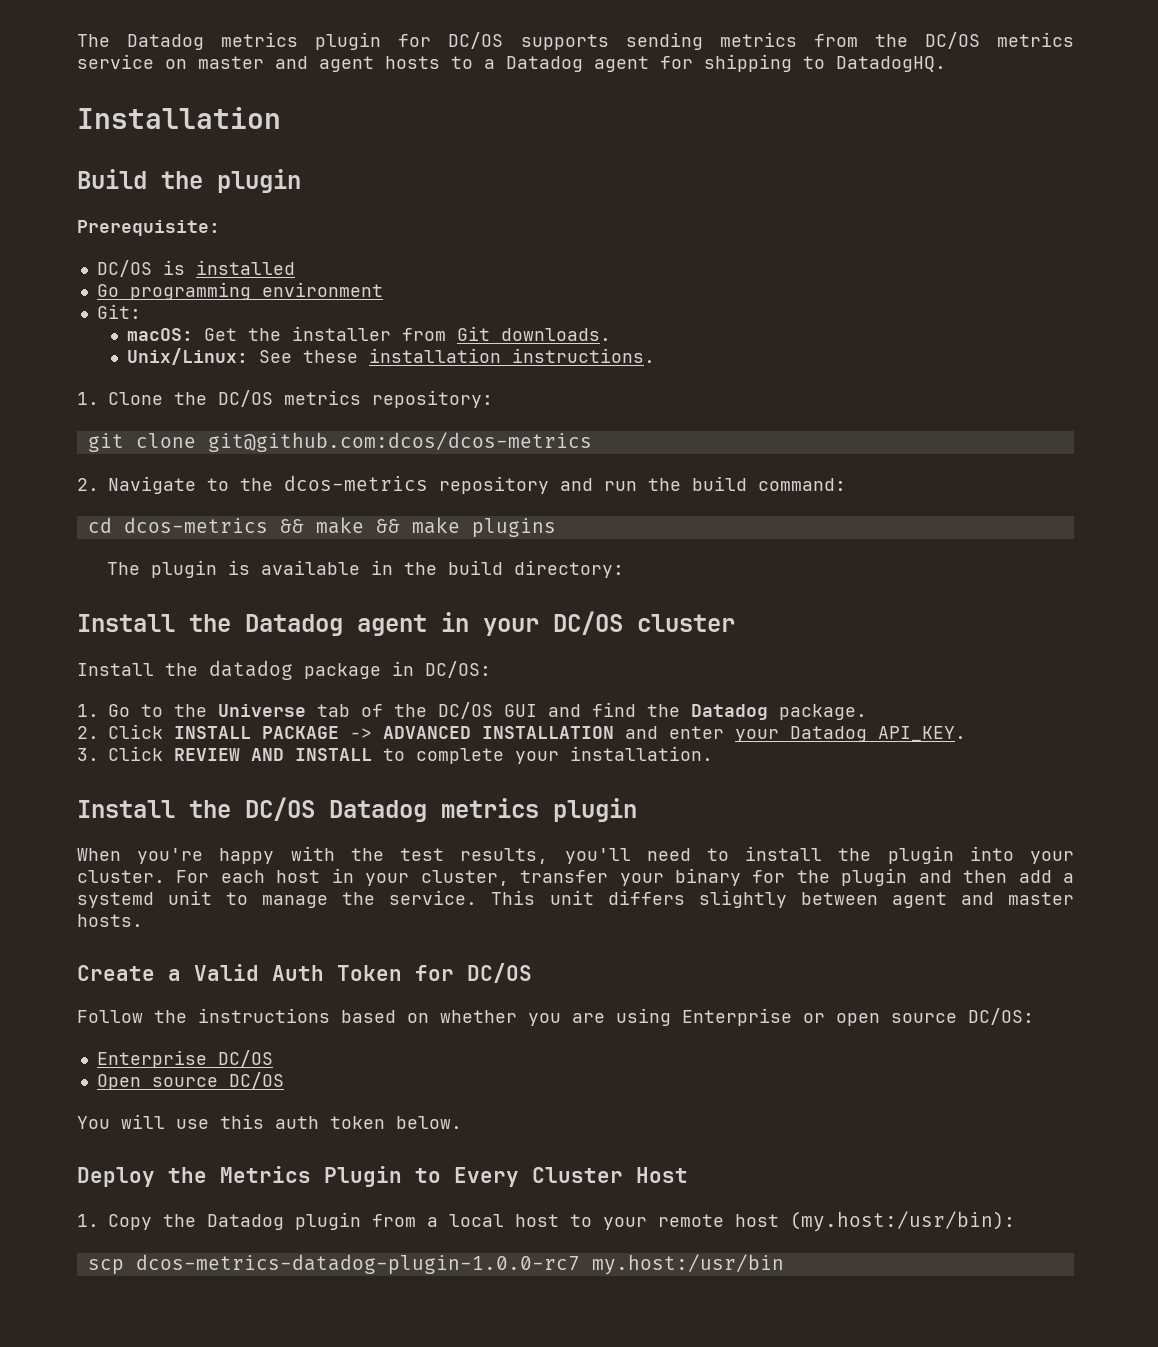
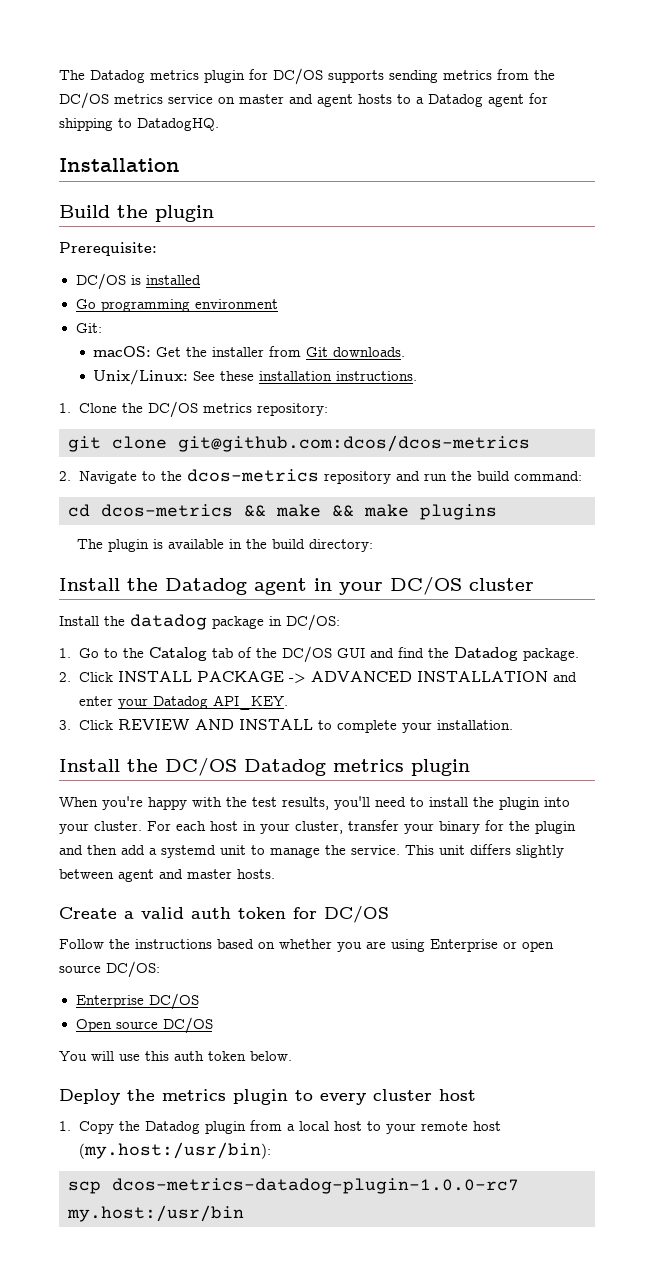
[218,704,306,717] Universe -> [148,647,207,661] Catalog
[194,964,402,981] Valid Auth Token -> [141,907,286,919] valid auth token
[220,1166,688,1187] Metrics Plugin to Every Cluster Host -> [162,1089,476,1105] metrics plugin to every cluster host

